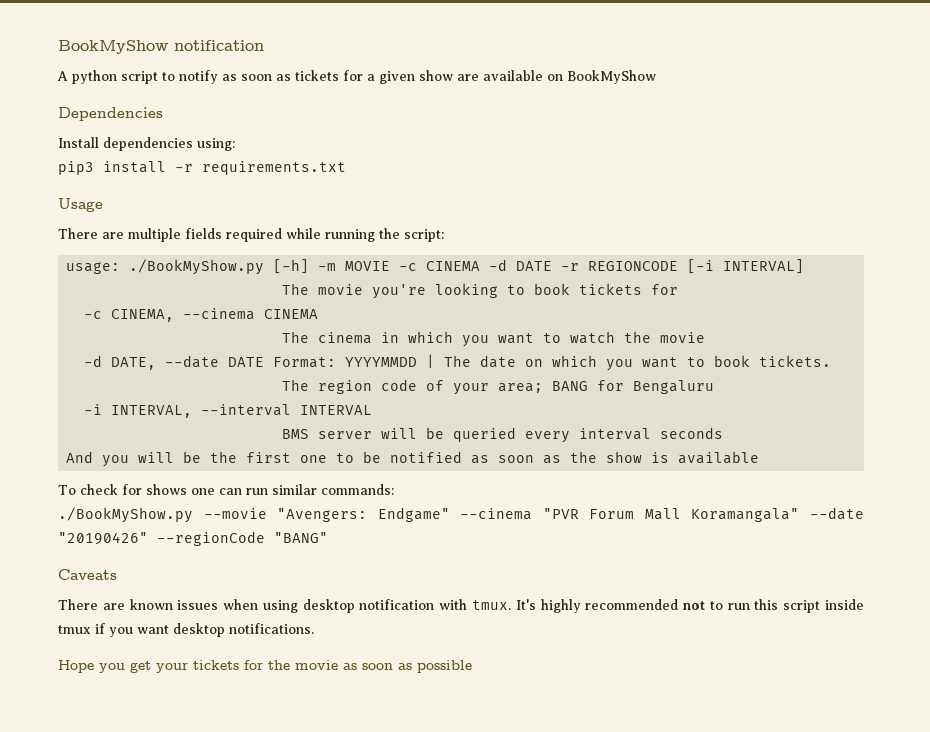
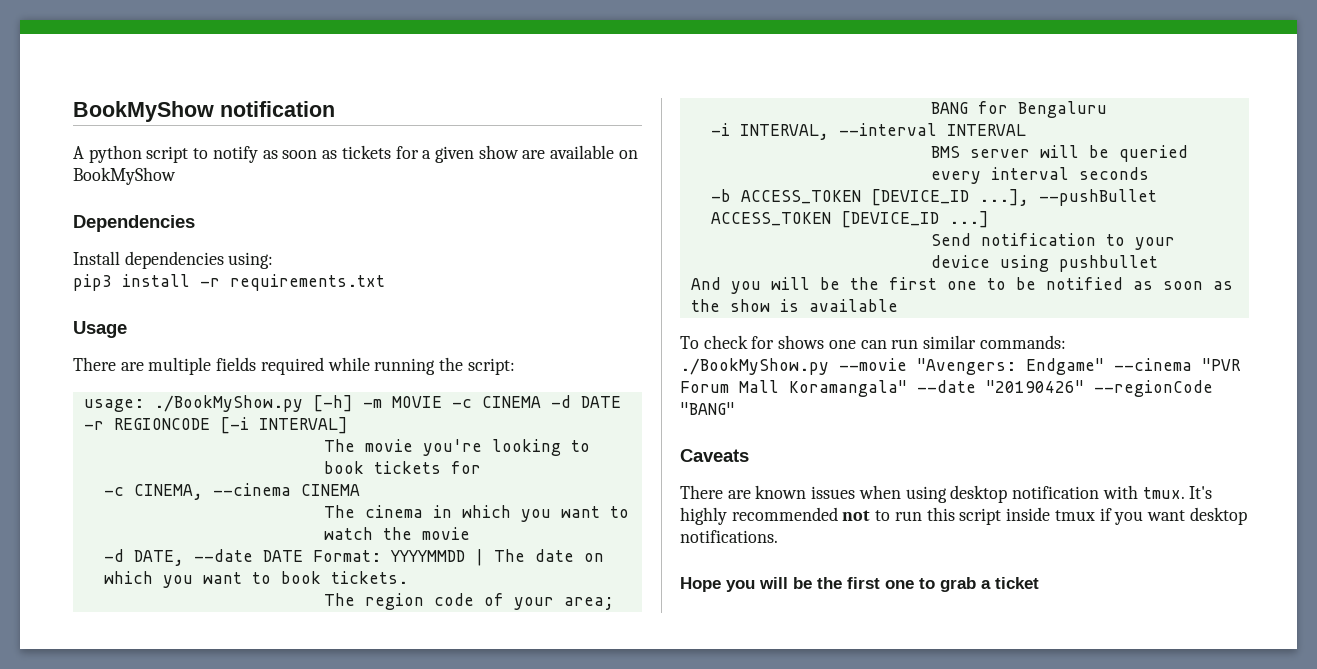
(724, 433) none -> [710,189,1157,206] [710,211,989,228] [930,233,1175,250] [930,255,1158,272] // -b ACCESS_TOKEN [DEVICE_ID ...], --pushBullet ACCESS_TOKEN [DEVICE_ID ...] // Send notification to your device using pushbullet
[130,660,472,673] get your tickets for the movie as soon as possible -> [759,577,1039,592] will be the first one to grab a ticket

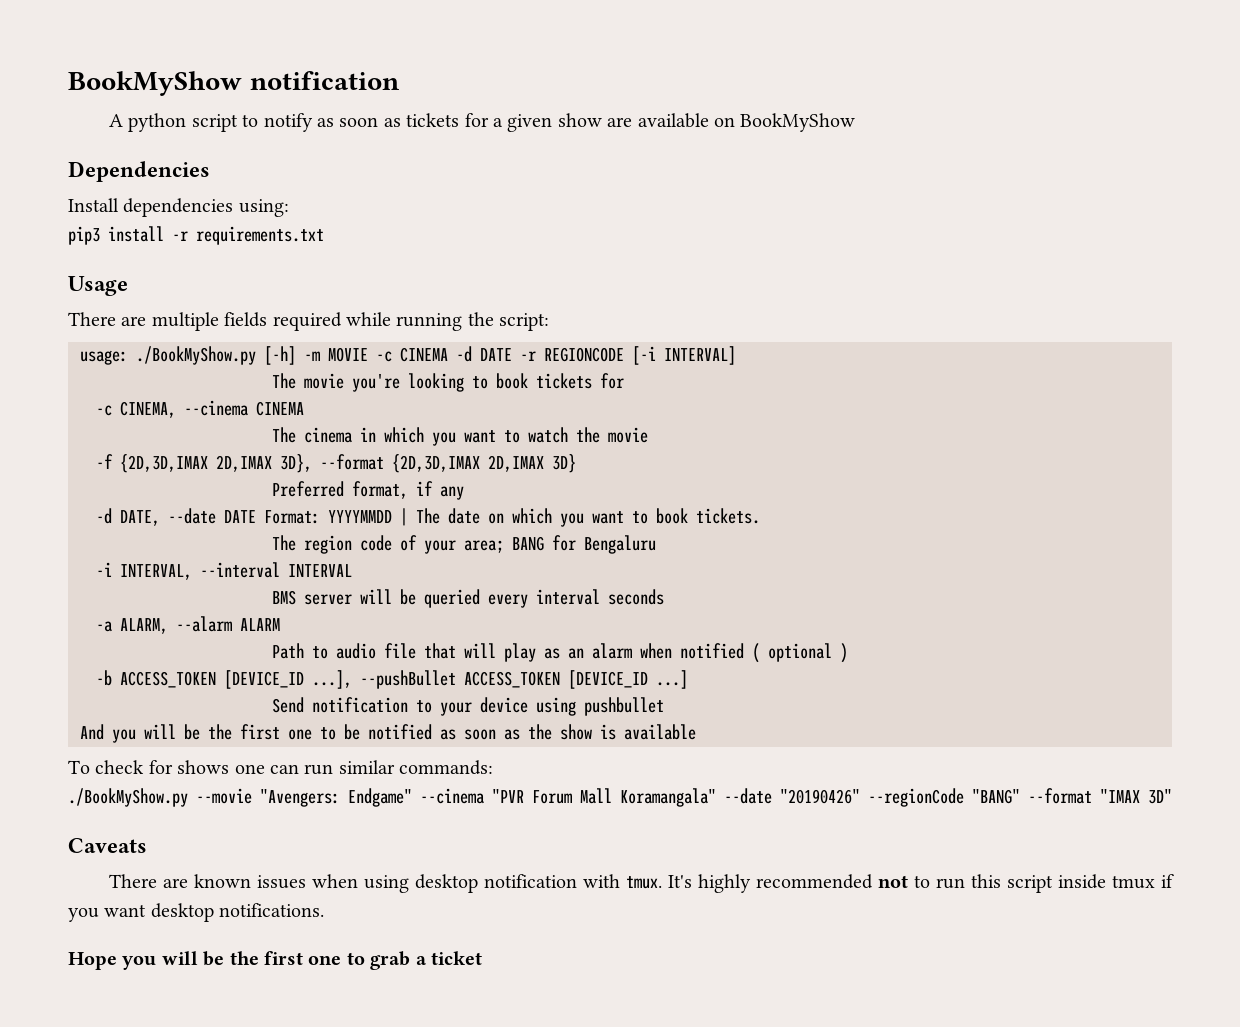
(470, 533) none -> [96,454,576,473] [272,481,464,500] // -f {2D,3D,IMAX 2D,IMAX 3D}, --format {2D,3D,IMAX 2D,IMAX 3D} // Preferred format, if any
(1149, 173) none -> [96,616,280,634] [272,643,848,663] // -a ALARM, --alarm ALARM // Path to audio file that will play as an alarm when notified ( optional )
(735, 408) none -> [1028,788,1172,804] --format "IMAX 3D"

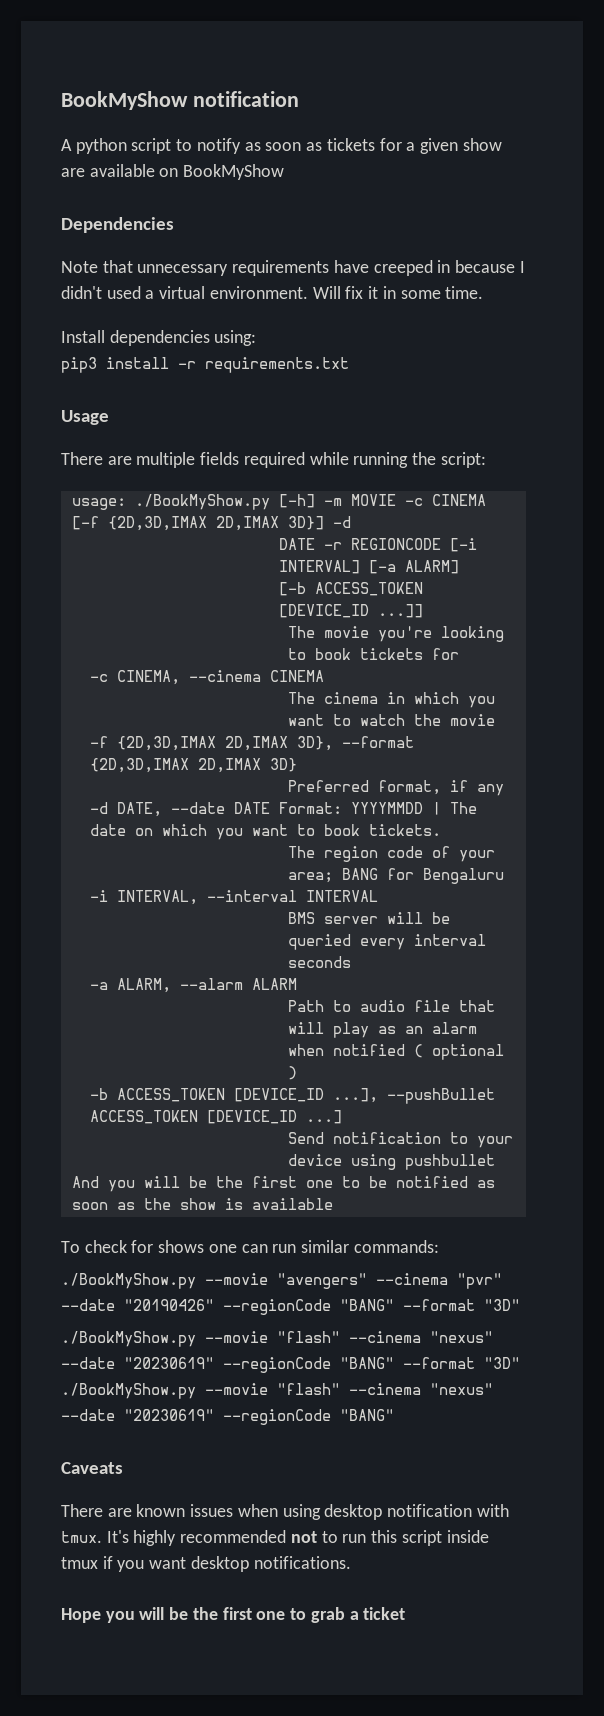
(210, 171) none -> [61,260,525,276] [61,286,484,299] // Note that unnecessary requirements have creeped in because I didn't used a virtual environment. Will fix it in some time.
[456,346,472,362] -d -> [71,516,351,531] [-f {2D,3D,IMAX 2D,IMAX 3D}] -d //
(736, 355) none -> [368,560,459,574] [278,582,423,596] [278,604,423,618] [-a ALARM] // [-b ACCESS_TOKEN [DEVICE_ID ...]]
[260,788,716,807] "Avengers: Endgame" --cinema "PVR Forum Mall Koramangala" -> [277,1273,502,1289] "avengers" --cinema "pvr"
[1100,789,1172,804] "IMAX 3D" -> [484,1299,520,1311] [61,1331,493,1347] [61,1357,520,1373] [61,1383,493,1399] [61,1409,394,1425] "3D" // ./BookMyShow.py --movie "flash" --cinema "nexus" --date "20230619" --regionCode "BANG" --format "3D" ./BookMyShow.py --movie "flash" --cinema "nexus" --date "20230619" --regionCode "BANG"

